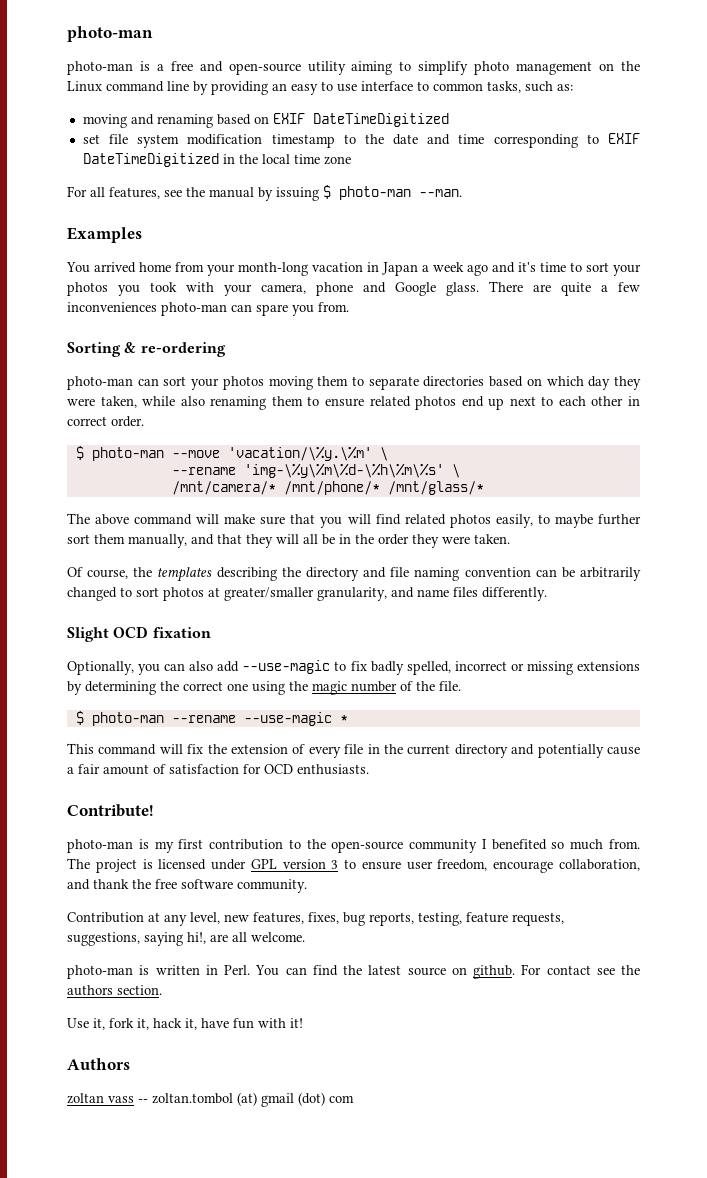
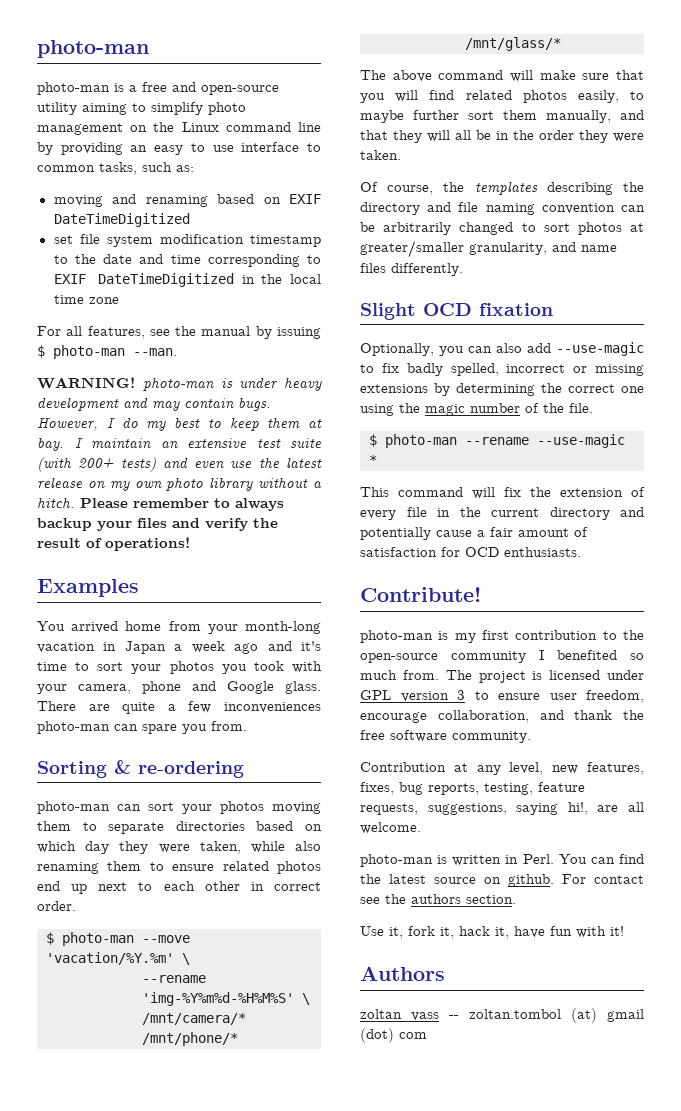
(462, 193) none -> [37,377,322,391] [37,397,271,411] [37,417,322,431] [37,438,322,451] [37,457,322,472] [37,477,322,491] [37,497,284,511] [37,518,278,531] [37,537,190,551] // WARNING! photo-man is under heavy development and may contain bugs. However, I do my best to keep them at bay. I maintain an extensive test suite (with 200+ tests) and even use the latest release on my own photo library without a hitch. Please remember to always backup your files and verify the result of operations!
[227,446,372,461] 'vacation/\%y.\%m' -> [46,952,174,965] 'vacation/%Y.%m'
[243,463,444,478] 'img-\%y\%m\%d-\%h\%m\%s' -> [142,992,294,1006] 'img-%Y%m%d-%H%M%S'

